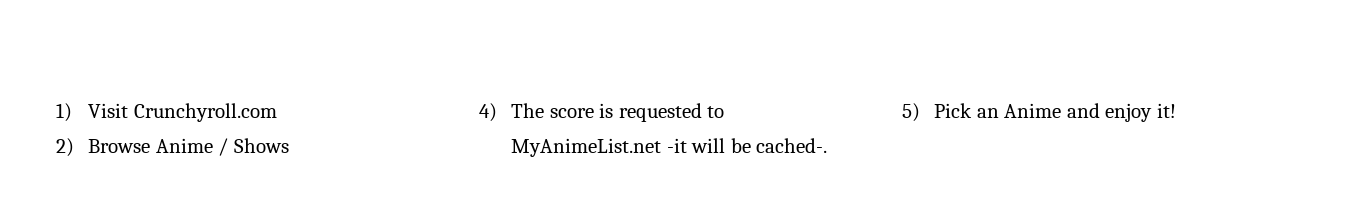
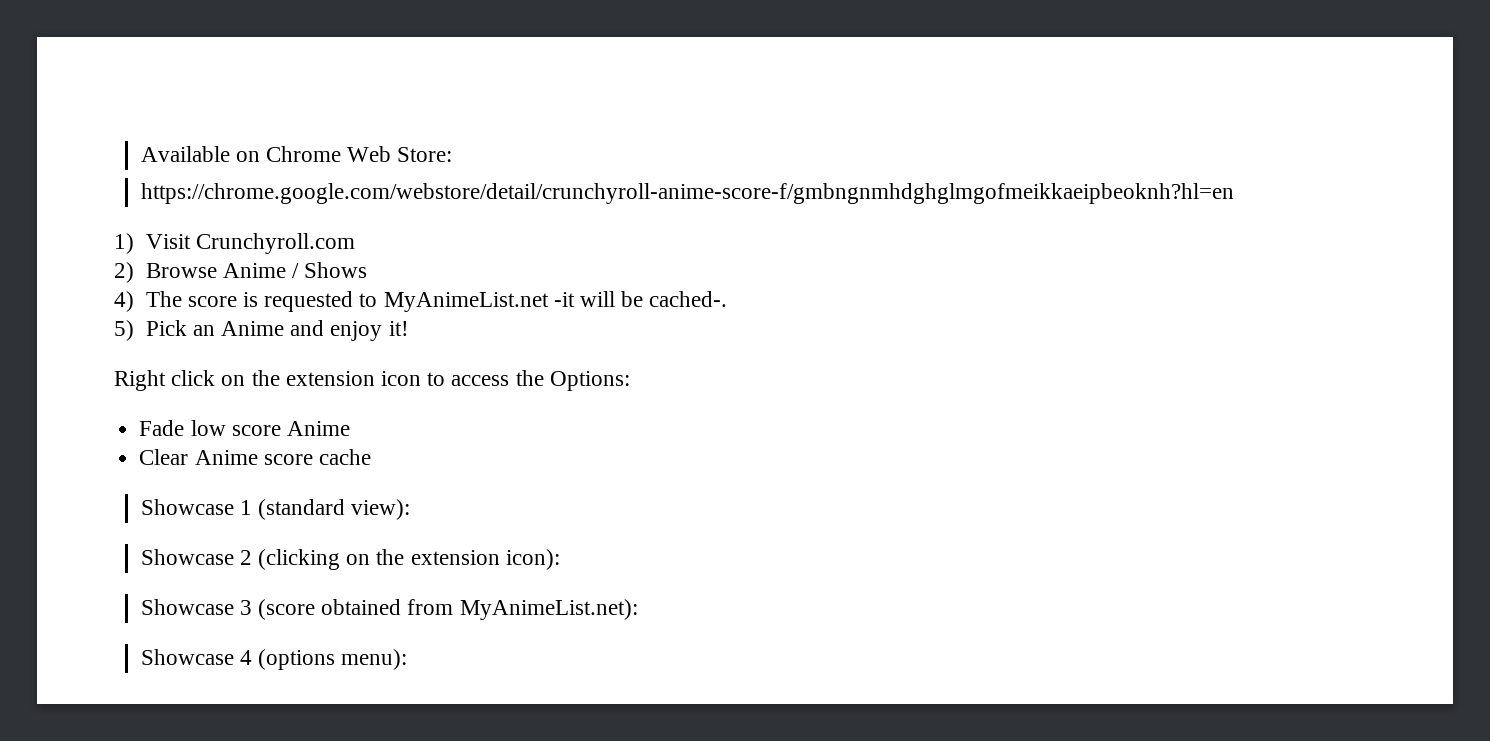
(56, 112) none -> [140,146,453,162] [140,183,1234,204] Available on Chrome Web Store: // https://chrome.google.com/webstore/detail/crunchyroll-anime-score-f/gmbngnmhdghglmgofmeikkaeipbeoknh?hl=en //
(1177, 110) none -> [114,370,630,391] [139,420,350,436] [139,449,371,465] [140,499,411,520] [140,549,560,570] [140,599,638,620] [140,649,408,670] // Right click on the extension icon to access the Options: // Fade low score Anime // Clear Anime score cache // Showcase 1 (standard view): // Showcase 2 (clicking on the extension icon): // Showcase 3 (score obtained from MyAnimeList.net): // Showcase 4 (options menu):

